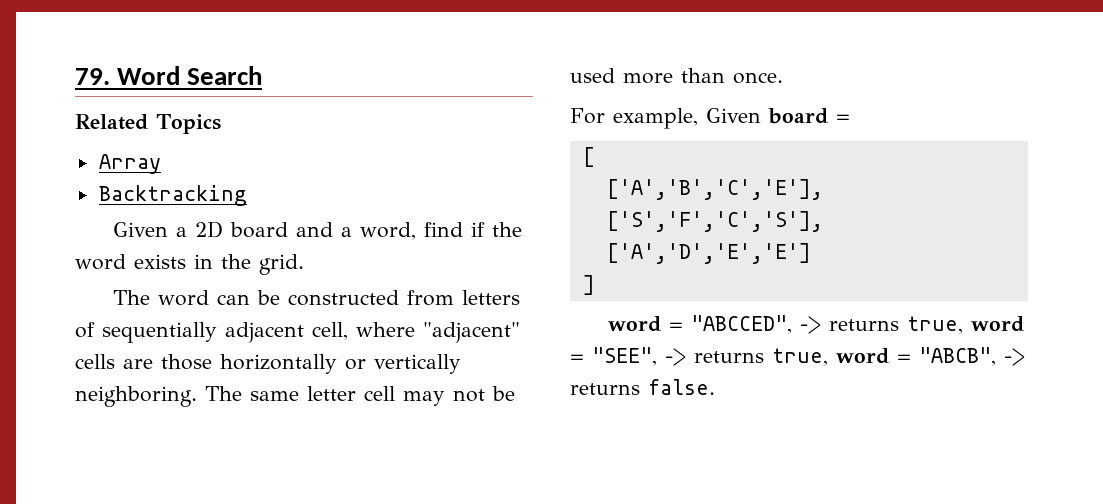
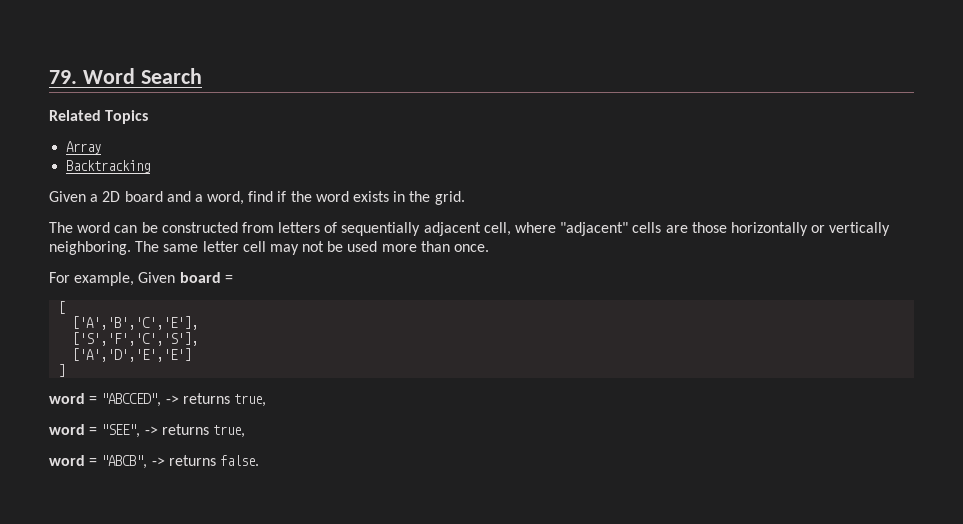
(964, 325) none -> (266, 400) //
(828, 357) none -> (245, 431) //

